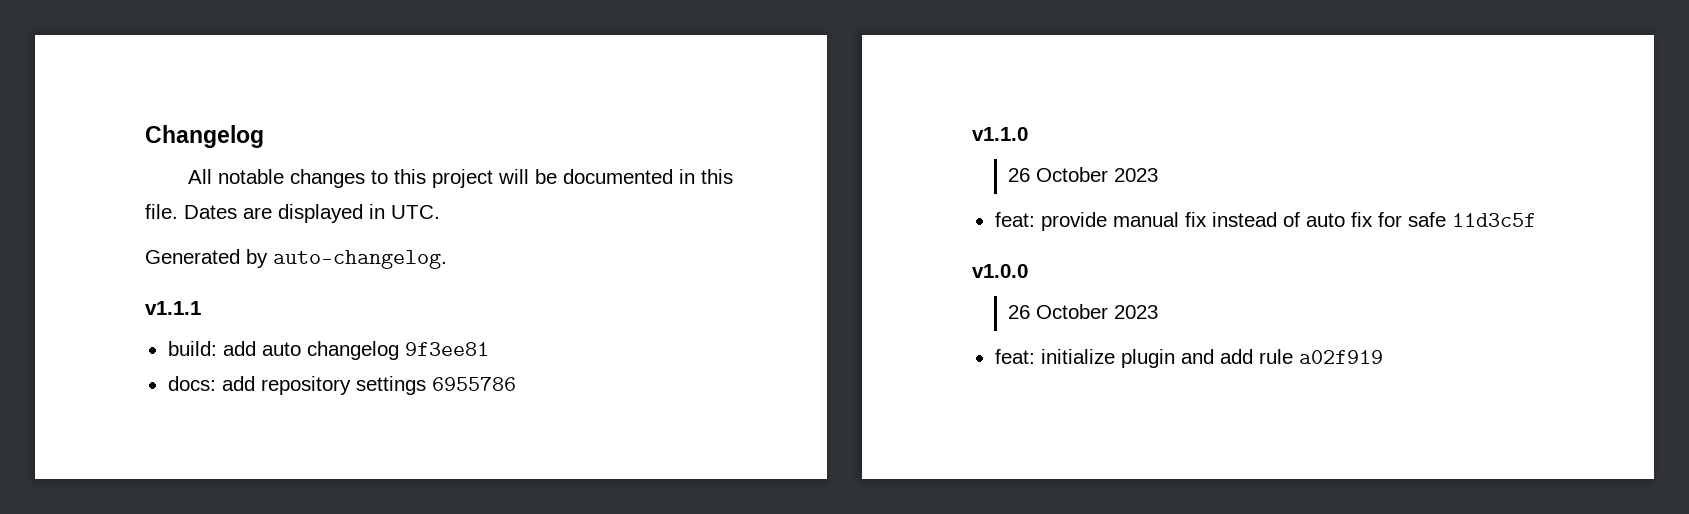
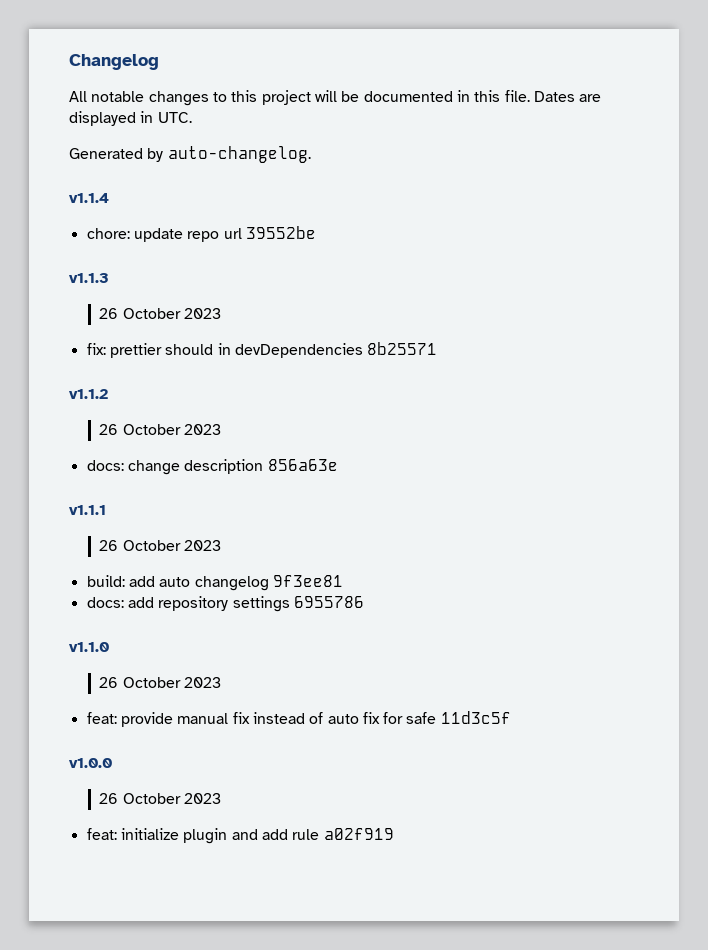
[145,301,201,315] v1.1.1 -> [69,193,109,203] [86,226,316,242] [69,273,109,283] [99,308,222,319] [86,342,438,358] [69,389,108,399] [99,424,222,435] [86,459,338,475] [69,505,106,515] [99,540,222,551] v1.1.4 // chore: update repo url 39552be // v1.1.3 // 26 October 2023 // fix: prettier should in devDependencies 8b25571 // v1.1.2 // 26 October 2023 // docs: change description 856a63e // v1.1.1 // 26 October 2023

